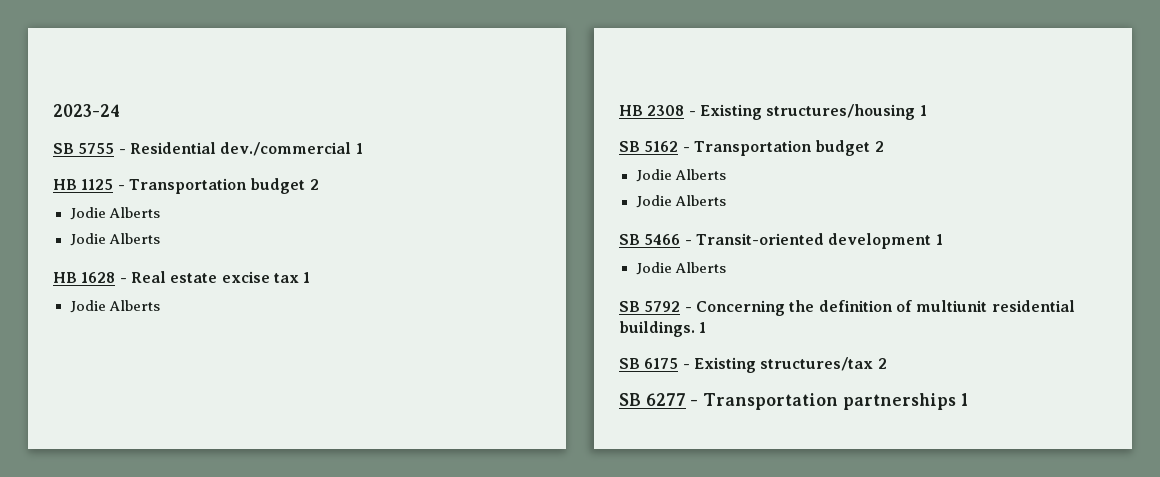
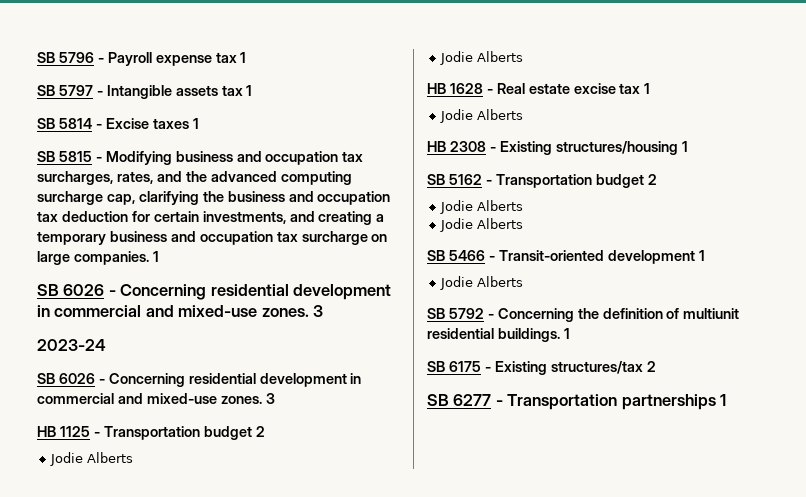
[53,104,120,117] [53,142,363,156] 2023-24 // SB 5755 - Residential dev./commercial 1 -> [37,52,247,66] [37,85,253,99] [37,118,199,129] [37,151,364,165] [37,171,352,185] [37,191,391,205] [37,211,385,225] [37,231,388,245] [37,251,159,265] [37,284,392,300] [37,305,324,317] [37,339,106,351] [37,373,362,387] [37,393,275,404] SB 5796 - Payroll expense tax 1 // SB 5797 - Intangible assets tax 1 // SB 5814 - Excise taxes 1 // SB 5815 - Modifying business and occupation tax surcharges, rates, and the advanced computing surcharge cap, clarifying the business and occupation tax deduction for certain investments, and creating a temporary business and occupation tax surcharge on large companies. 1 // SB 6026 - Concerning residential development in commercial and mixed-use zones. 3 // 2023-24 // SB 6026 - Concerning residential development in commercial and mixed-use zones. 3

